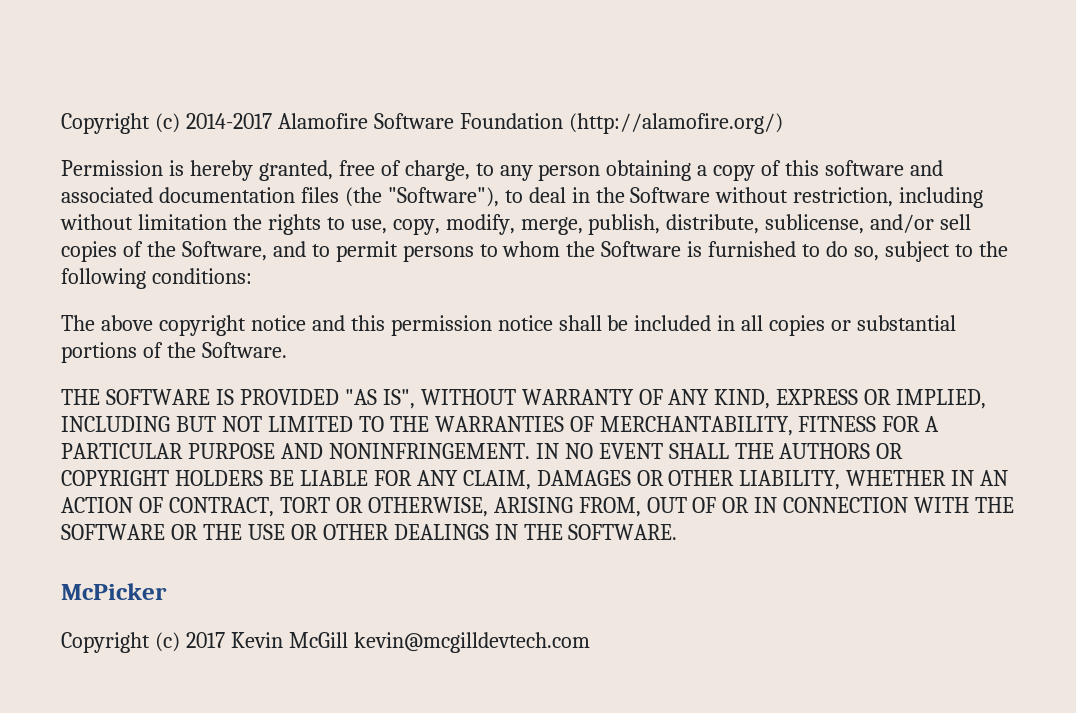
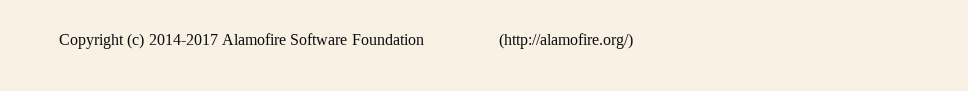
[61,160,944,181] [61,187,984,208] [60,214,972,235] [61,241,1008,262] [61,268,252,289] [61,315,957,336] [61,342,287,363] [61,389,987,409] [61,416,940,436] [61,443,904,459] [61,470,1009,490] [61,497,1015,517] [61,524,678,540] [61,583,167,600] [61,632,590,653] // Permission is hereby granted, free of charge, to any person obtaining a copy of this software and associated documentation files (the "Software"), to deal in the Software without restriction, including without limitation the rights to use, copy, modify, merge, publish, distribute, sublicense, and/or sell copies of the Software, and to permit persons to whom the Software is furnished to do so, subject to the following conditions: // The above copyright notice and this permission notice shall be included in all copies or substantial portions of the Software. // THE SOFTWARE IS PROVIDED "AS IS", WITHOUT WARRANTY OF ANY KIND, EXPRESS OR IMPLIED, INCLUDING BUT NOT LIMITED TO THE WARRANTIES OF MERCHANTABILITY, FITNESS FOR A PARTICULAR PURPOSE AND NONINFRINGEMENT. IN NO EVENT SHALL THE AUTHORS OR COPYRIGHT HOLDERS BE LIABLE FOR ANY CLAIM, DAMAGES OR OTHER LIABILITY, WHETHER IN AN ACTION OF CONTRACT, TORT OR OTHERWISE, ARISING FROM, OUT OF OR IN CONNECTION WITH THE SOFTWARE OR THE USE OR OTHER DEALINGS IN THE SOFTWARE. // McPicker // Copyright (c) 2017 Kevin McGill kevin@mcgilldevtech.com -> (633, 41) none

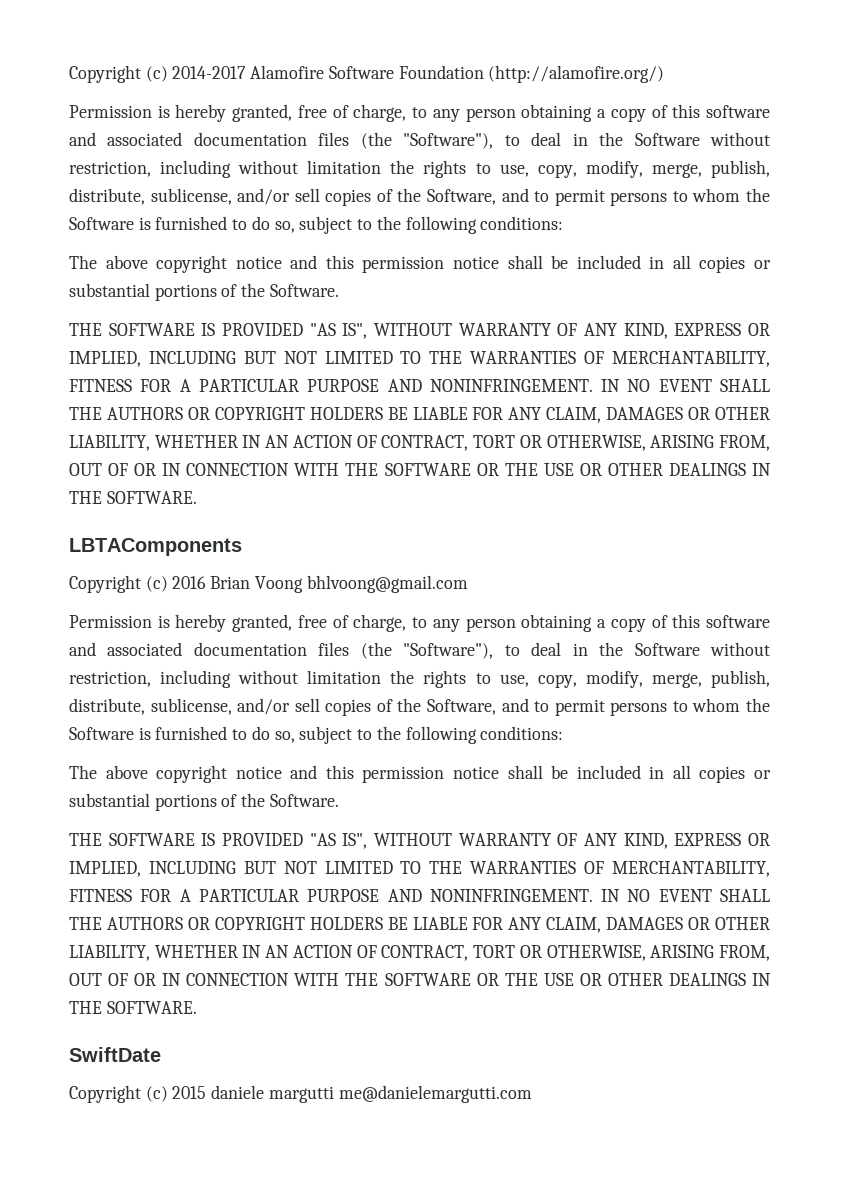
(633, 41) none -> [69,104,771,122] [69,132,770,149] [69,160,770,178] [69,188,770,206] [69,216,564,234] [69,255,771,273] [69,283,339,301] [69,323,770,339] [69,351,771,367] [69,379,770,392] [69,407,770,423] [69,435,771,451] [69,463,771,476] [69,491,197,504] [69,538,242,556] [69,575,468,593] [69,614,771,632] [69,642,770,659] [69,670,770,688] [69,698,770,716] [69,726,564,744] [69,765,771,783] [69,793,339,811] [69,833,770,849] [69,861,771,877] [69,889,770,902] [69,917,770,933] [69,945,771,961] [69,973,771,986] [69,1001,197,1014] [69,1047,161,1062] [69,1085,532,1103] // Permission is hereby granted, free of charge, to any person obtaining a copy of this software and associated documentation files (the "Software"), to deal in the Software without restriction, including without limitation the rights to use, copy, modify, merge, publish, distribute, sublicense, and/or sell copies of the Software, and to permit persons to whom the Software is furnished to do so, subject to the following conditions: // The above copyright notice and this permission notice shall be included in all copies or substantial portions of the Software. // THE SOFTWARE IS PROVIDED "AS IS", WITHOUT WARRANTY OF ANY KIND, EXPRESS OR IMPLIED, INCLUDING BUT NOT LIMITED TO THE WARRANTIES OF MERCHANTABILITY, FITNESS FOR A PARTICULAR PURPOSE AND NONINFRINGEMENT. IN NO EVENT SHALL THE AUTHORS OR COPYRIGHT HOLDERS BE LIABLE FOR ANY CLAIM, DAMAGES OR OTHER LIABILITY, WHETHER IN AN ACTION OF CONTRACT, TORT OR OTHERWISE, ARISING FROM, OUT OF OR IN CONNECTION WITH THE SOFTWARE OR THE USE OR OTHER DEALINGS IN THE SOFTWARE. // LBTAComponents // Copyright (c) 2016 Brian Voong bhlvoong@gmail.com // Permission is hereby granted, free of charge, to any person obtaining a copy of this software and associated documentation files (the "Software"), to deal in the Software without restriction, including without limitation the rights to use, copy, modify, merge, publish, distribute, sublicense, and/or sell copies of the Software, and to permit persons to whom the Software is furnished to do so, subject to the following conditions: // The above copyright notice and this permission notice shall be included in all copies or substantial portions of the Software. // THE SOFTWARE IS PROVIDED "AS IS", WITHOUT WARRANTY OF ANY KIND, EXPRESS OR IMPLIED, INCLUDING BUT NOT LIMITED TO THE WARRANTIES OF MERCHANTABILITY, FITNESS FOR A PARTICULAR PURPOSE AND NONINFRINGEMENT. IN NO EVENT SHALL THE AUTHORS OR COPYRIGHT HOLDERS BE LIABLE FOR ANY CLAIM, DAMAGES OR OTHER LIABILITY, WHETHER IN AN ACTION OF CONTRACT, TORT OR OTHERWISE, ARISING FROM, OUT OF OR IN CONNECTION WITH THE SOFTWARE OR THE USE OR OTHER DEALINGS IN THE SOFTWARE. // SwiftDate // Copyright (c) 2015 daniele margutti me@danielemargutti.com

